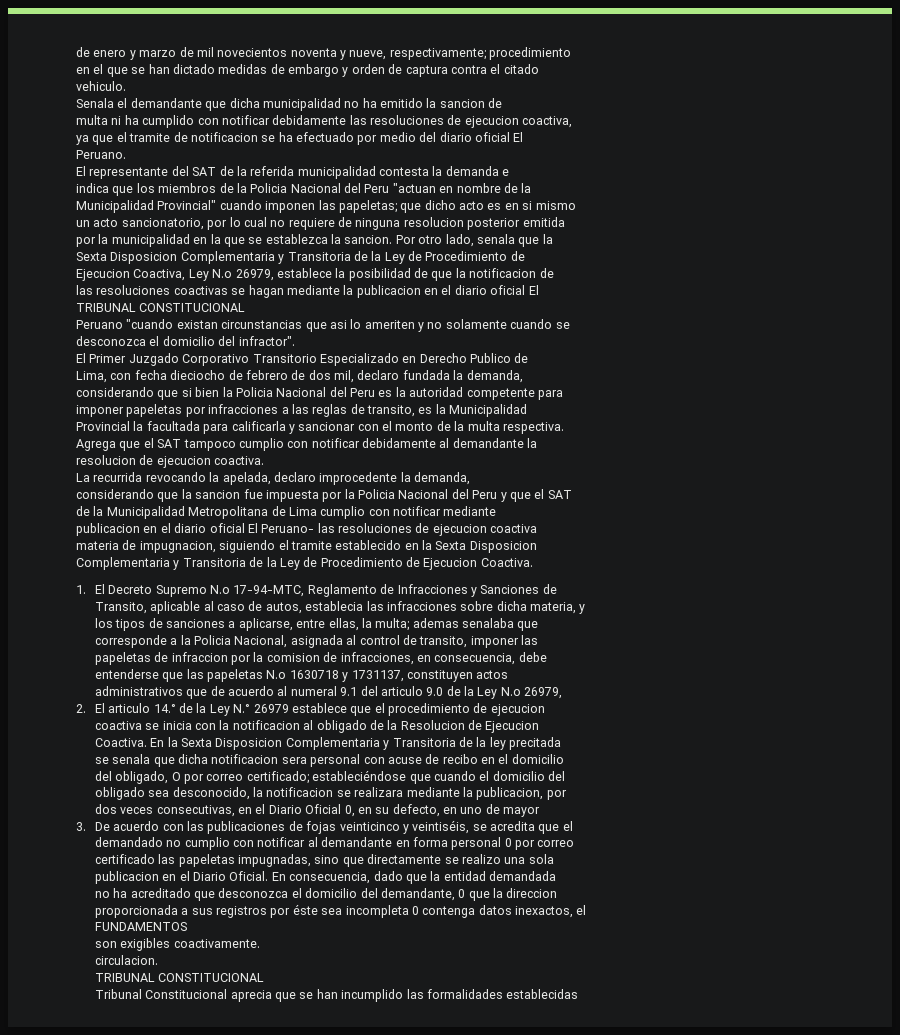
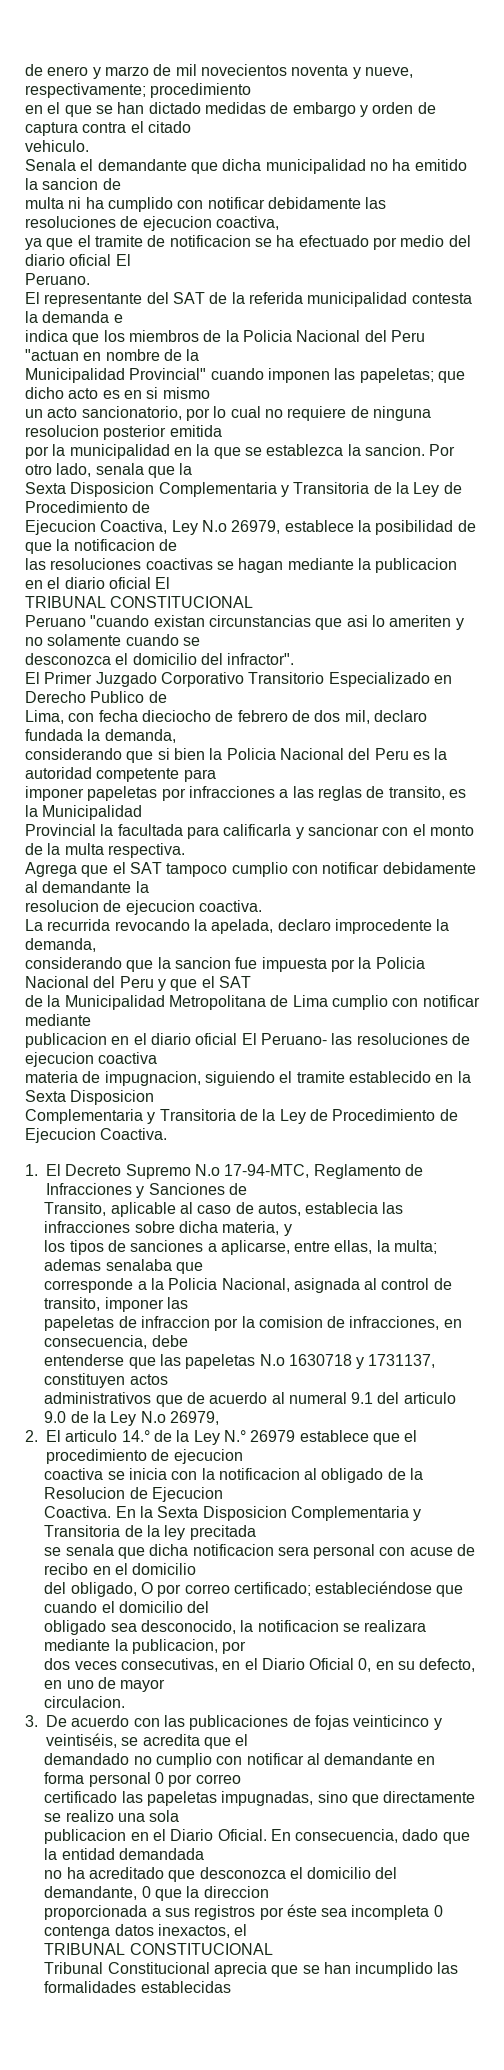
(541, 812) none -> [44,1696,126,1708] // circulacion.
[94,922,187,931] [94,938,260,951] [94,955,158,965] // FUNDAMENTOS // son exigibles coactivamente. // circulacion. -> (248, 1930) none

